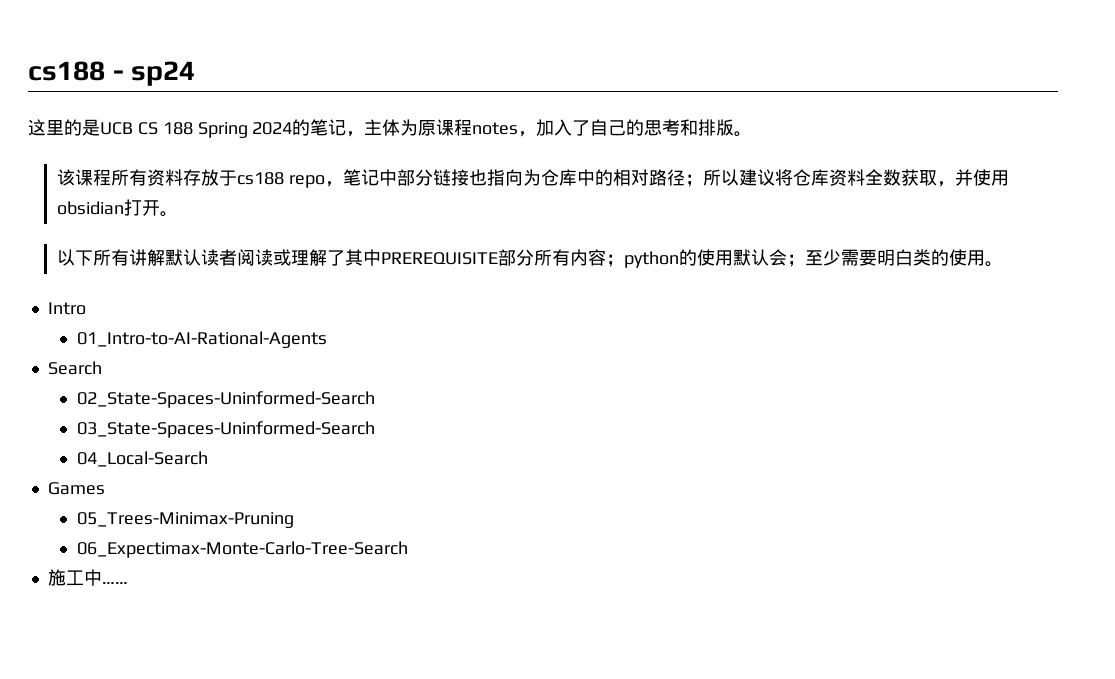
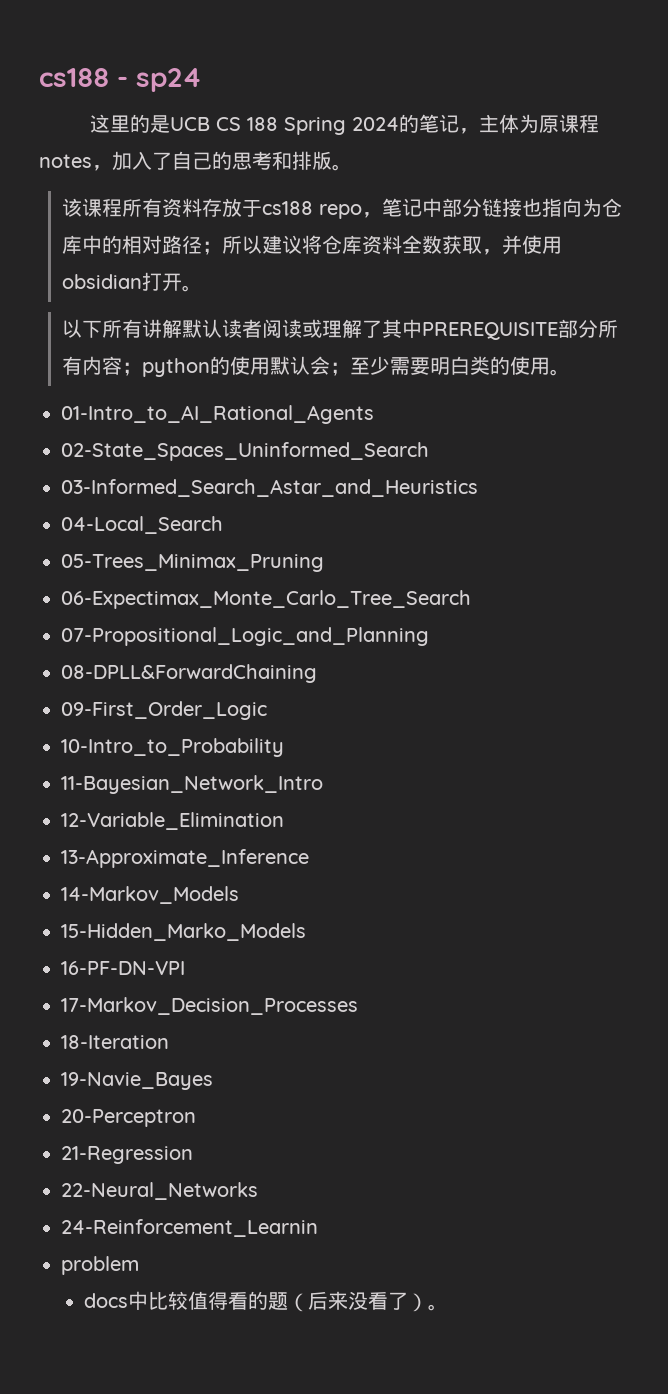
[47,302,86,315] [76,331,327,348] [47,361,102,375] [76,391,375,408] [76,421,375,438] [76,451,208,467] [47,482,105,495] [76,512,294,528] [76,541,408,558] [47,569,128,586] Intro // 01_Intro-to-AI-Rational-Agents // Search // 02_State-Spaces-Uninformed-Search // 03_State-Spaces-Uninformed-Search // 04_Local-Search // Games // 05_Trees-Minimax-Pruning // 06_Expectimax-Monte-Carlo-Tree-Search // 施工中…… -> [61,405,374,424] [61,442,429,461] [61,479,478,497] [61,516,223,534] [61,554,324,572] [61,590,471,609] [61,627,429,646] [61,664,317,683] [61,701,267,720] [61,738,284,757] [61,775,323,794] [61,812,284,830] [61,849,309,868] [61,886,239,904] [61,923,306,941] [61,961,185,975] [61,997,358,1015] [61,1035,169,1049] [61,1072,213,1090] [61,1109,196,1127] [61,1146,193,1164] [61,1182,258,1200] [61,1219,318,1237] [61,1256,139,1275] [83,1291,448,1312] 01-Intro_to_AI_Rational_Agents // 02-State_Spaces_Uninformed_Search // 03-Informed_Search_Astar_and_Heuristics // 04-Local_Search // 05-Trees_Minimax_Pruning // 06-Expectimax_Monte_Carlo_Tree_Search // 07-Propositional_Logic_and_Planning // 08-DPLL&ForwardChaining // 09-First_Order_Logic // 10-Intro_to_Probability // 11-Bayesian_Network_Intro // 12-Variable_Elimination // 13-Approximate_Inference // 14-Markov_Models // 15-Hidden_Marko_Models // 16-PF-DN-VPI // 17-Markov_Decision_Processes // 18-Iteration // 19-Navie_Bayes // 20-Perceptron // 21-Regression // 22-Neural_Networks // 24-Reinforcement_Learnin // problem // docs中比较值得看的题（后来没看了）。

